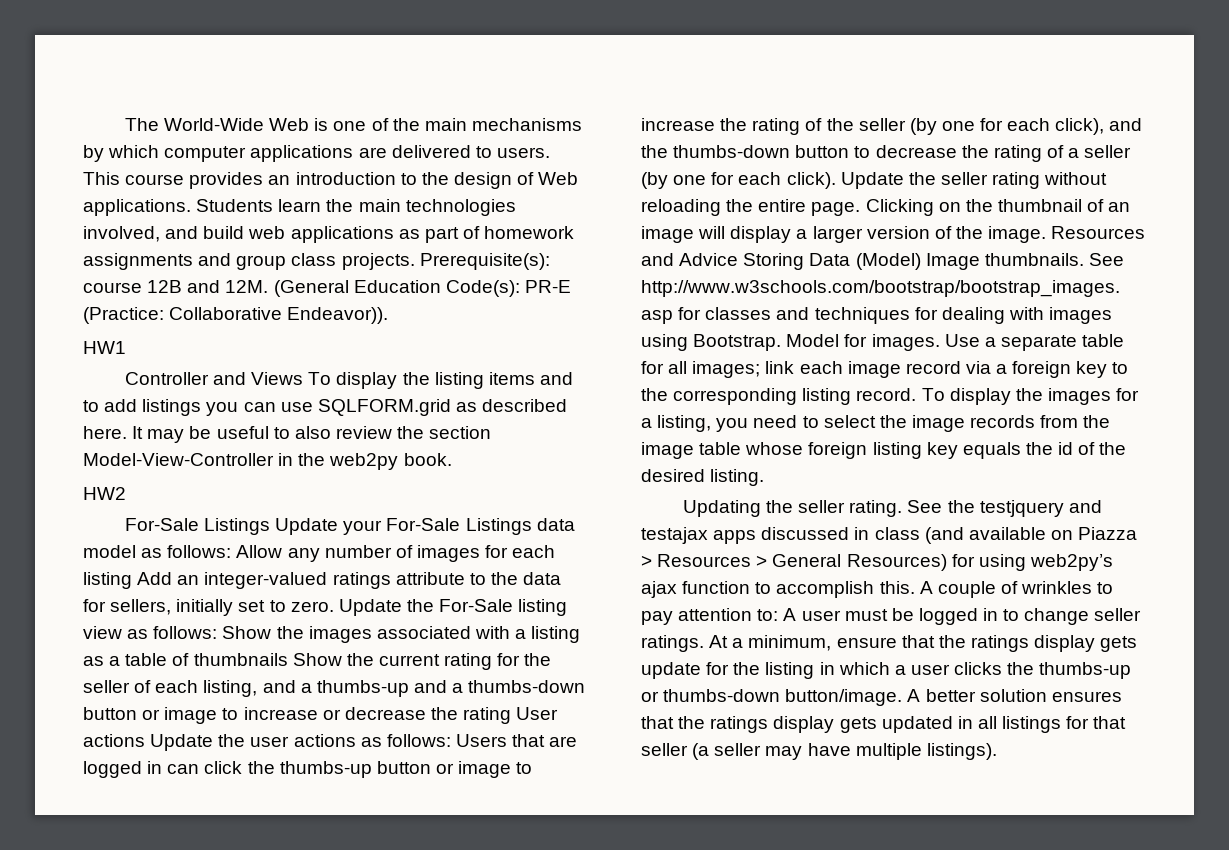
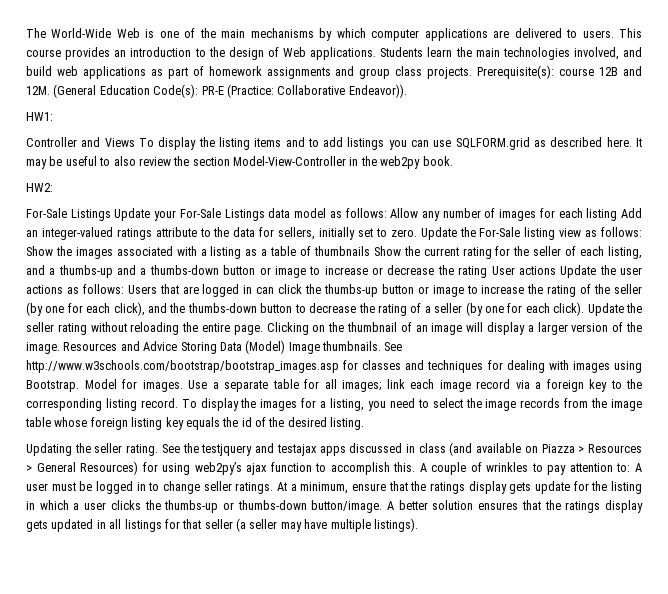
[83,341,126,354] HW1 -> [26,112,53,121] HW1:
[83,487,126,500] HW2 -> [26,183,53,192] HW2:

